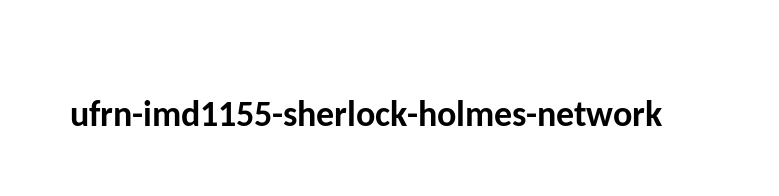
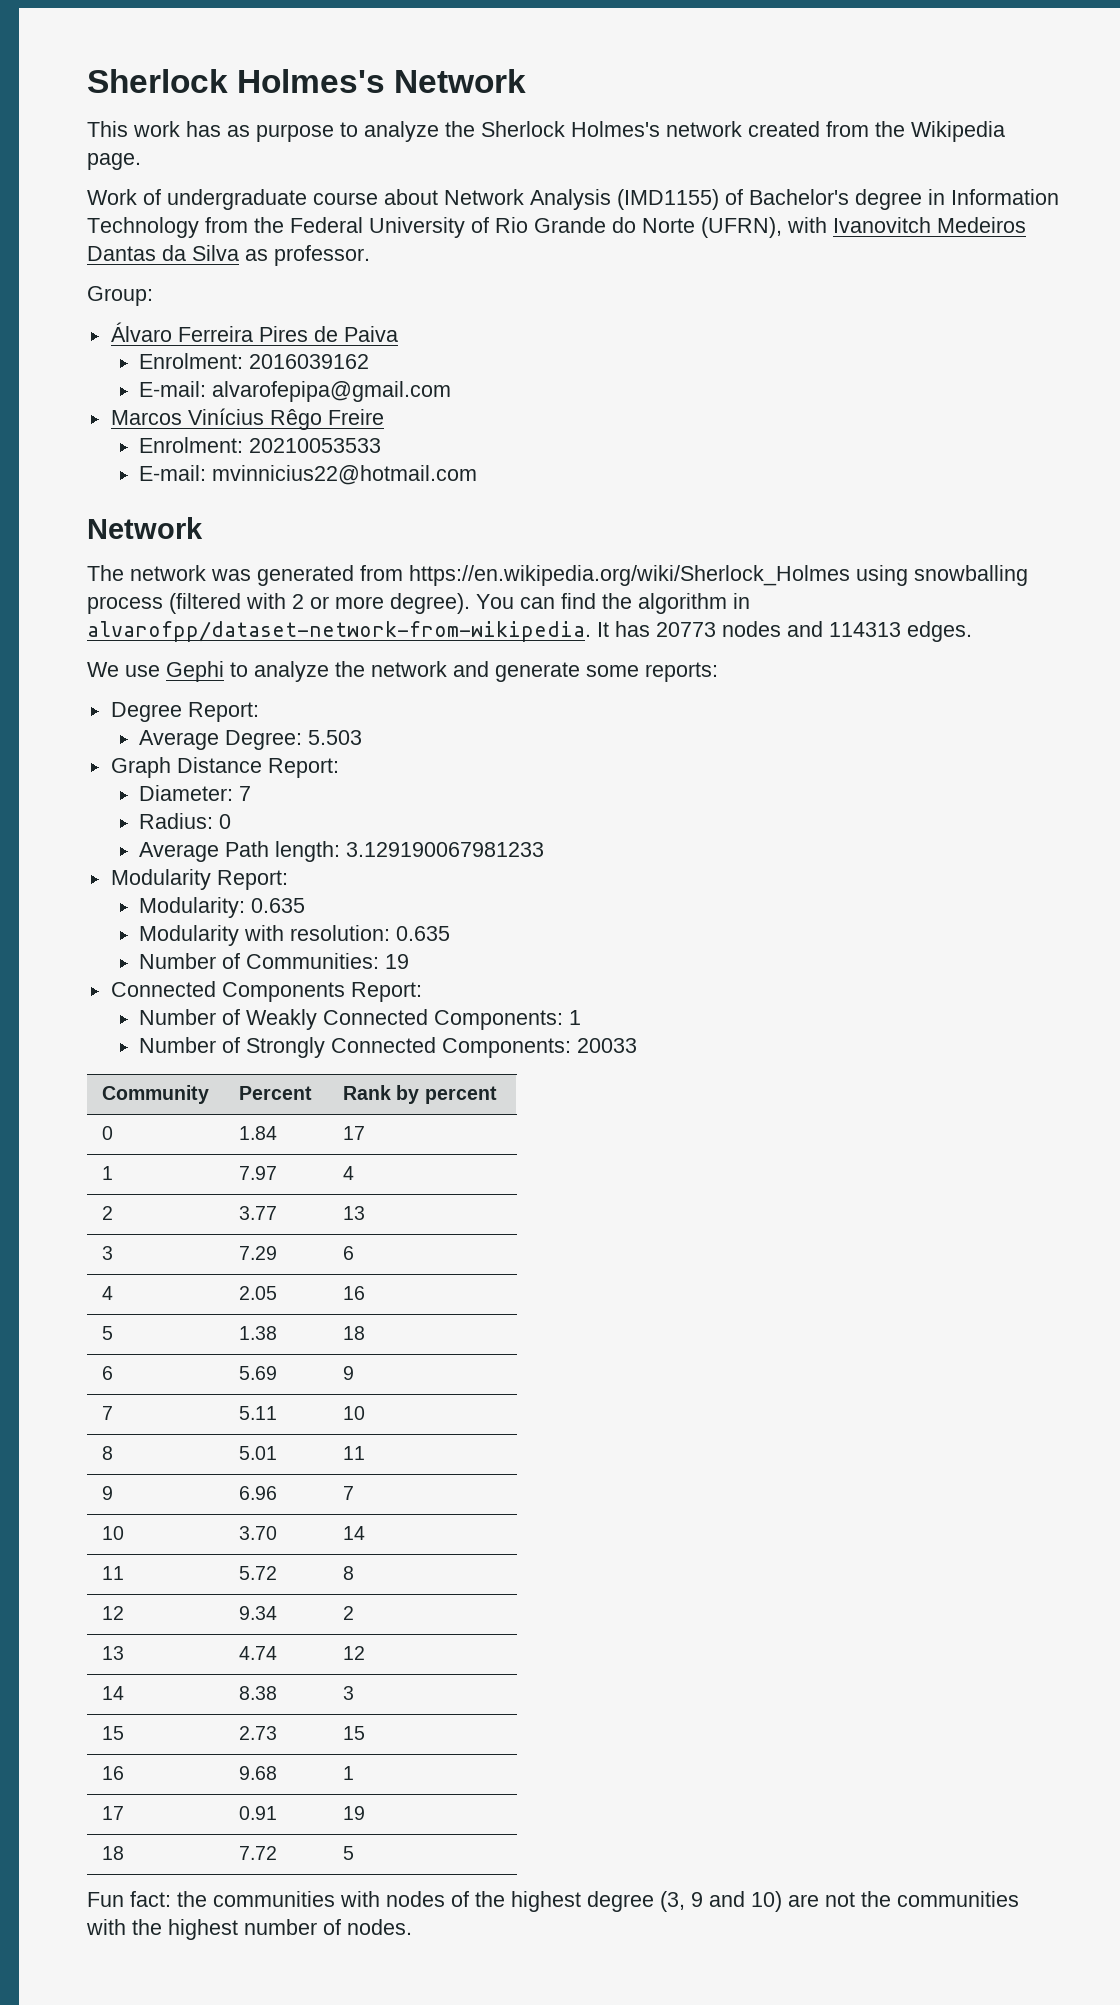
[70,100,663,126] ufrn-imd1155-sherlock-holmes-network -> [87,69,527,93] [87,121,1005,142] [87,153,141,170] [87,189,1059,210] [87,217,1026,238] [87,245,370,266] [87,286,153,306] [110,322,398,342] [139,353,370,369] [139,381,452,402] [110,408,384,430] [139,437,382,453] [139,465,478,485] [87,517,203,539] [87,565,1028,586] [87,593,750,614] [87,621,972,642] [87,661,718,682] [110,702,259,722] [139,730,363,750] [110,757,339,778] [139,785,252,801] [139,813,232,829] [139,841,545,862] [110,869,288,890] [139,897,306,918] [139,925,451,946] [139,953,410,969] [110,981,422,1002] [139,1009,582,1030] [139,1037,638,1058] [101,1085,209,1104] [238,1086,312,1100] [342,1085,497,1104] [101,1126,113,1140] [238,1126,277,1140] [342,1126,365,1140] [101,1166,113,1180] [238,1166,277,1180] [342,1166,354,1180] [101,1206,113,1220] [238,1206,277,1220] [342,1206,365,1220] [101,1246,113,1260] [238,1246,277,1260] [342,1246,354,1260] [101,1286,113,1300] [238,1286,277,1300] [342,1286,365,1300] [101,1326,113,1340] [238,1326,277,1340] [342,1326,365,1340] [101,1366,113,1380] [238,1366,277,1380] [342,1366,354,1380] [101,1406,113,1420] [238,1406,277,1420] [342,1406,365,1420] [101,1446,113,1460] [238,1446,277,1460] [342,1446,365,1460] [101,1486,113,1500] [238,1486,277,1500] [342,1486,354,1500] [101,1526,124,1540] [238,1526,277,1540] [342,1526,365,1540] [101,1566,124,1580] [238,1566,277,1580] [342,1566,354,1580] [101,1606,124,1620] [238,1606,277,1620] [342,1606,354,1620] [101,1646,124,1660] [238,1646,277,1660] [342,1646,365,1660] [101,1686,124,1700] [238,1686,277,1700] [342,1686,354,1700] [101,1726,124,1740] [238,1726,277,1740] [342,1726,365,1740] [101,1766,124,1780] [238,1766,277,1780] [342,1766,354,1780] [101,1806,124,1820] [238,1806,277,1820] [342,1806,365,1820] [101,1846,124,1860] [238,1846,277,1860] [342,1846,354,1860] [87,1891,1019,1912] [86,1919,412,1940] Sherlock Holmes's Network // This work has as purpose to analyze the Sherlock Holmes's network created from the Wikipedia page. // Work of undergraduate course about Network Analysis (IMD1155) of Bachelor's degree in Information Technology from the Federal University of Rio Grande do Norte (UFRN), with Ivanovitch Medeiros Dantas da Silva as professor. // Group: // Álvaro Ferreira Pires de Paiva // Enrolment: 2016039162 // E-mail: alvarofepipa@gmail.com // Marcos Vinícius Rêgo Freire // Enrolment: 20210053533 // E-mail: mvinnicius22@hotmail.com // Network // The network was generated from https://en.wikipedia.org/wiki/Sherlock_Holmes using snowballing process (filtered with 2 or more degree). You can find the algorithm in alvarofpp/dataset-network-from-wikipedia. It has 20773 nodes and 114313 edges. // We use Gephi to analyze the network and generate some reports: // Degree Report: // Average Degree: 5.503 // Graph Distance Report: // Diameter: 7 // Radius: 0 // Average Path length: 3.129190067981233 // Modularity Report: // Modularity: 0.635 // Modularity with resolution: 0.635 // Number of Communities: 19 // Connected Components Report: // Number of Weakly Connected Components: 1 // Number of Strongly Connected Components: 20033 // Community | Percent | Rank by percent // 0 | 1.84 | 17 // 1 | 7.97 | 4 // 2 | 3.77 | 13 // 3 | 7.29 | 6 // 4 | 2.05 | 16 // 5 | 1.38 | 18 // 6 | 5.69 | 9 // 7 | 5.11 | 10 // 8 | 5.01 | 11 // 9 | 6.96 | 7 // 10 | 3.70 | 14 // 11 | 5.72 | 8 // 12 | 9.34 | 2 // 13 | 4.74 | 12 // 14 | 8.38 | 3 // 15 | 2.73 | 15 // 16 | 9.68 | 1 // 17 | 0.91 | 19 // 18 | 7.72 | 5 // Fun fact: the communities with nodes of the highest degree (3, 9 and 10) are not the communities with the highest number of nodes.

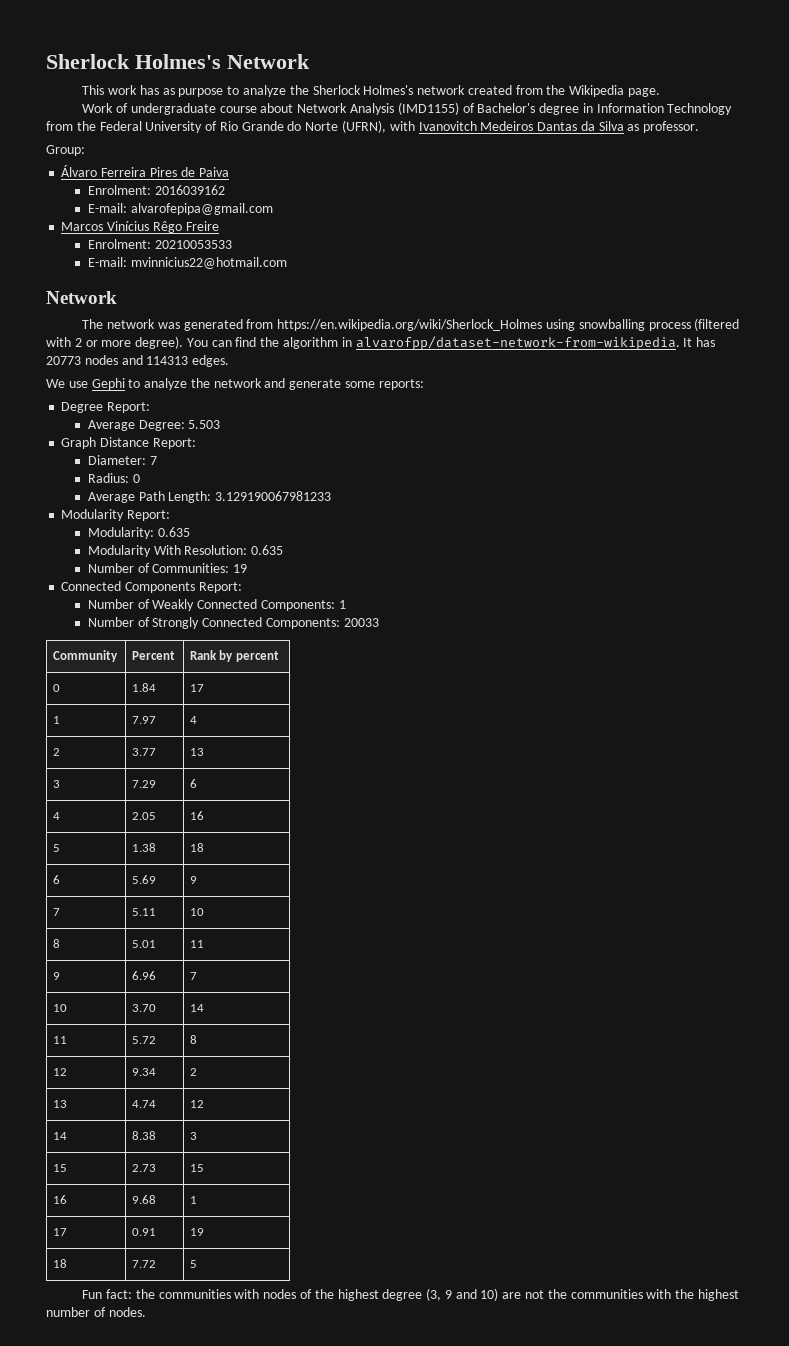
[275,841,341,862] length: -> [168,491,212,503] Length:
[244,925,391,941] with resolution: -> [153,545,248,555] With Resolution:

